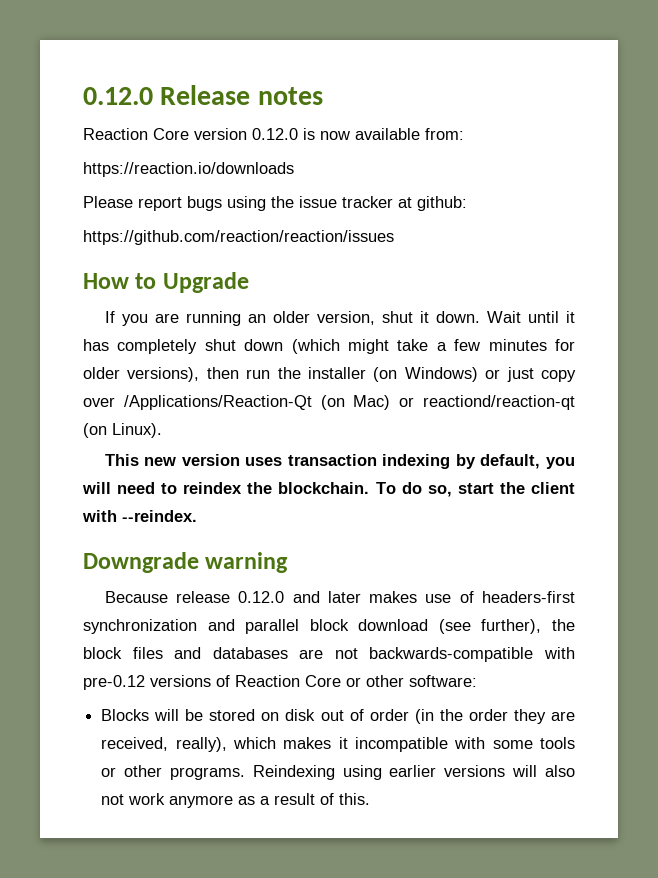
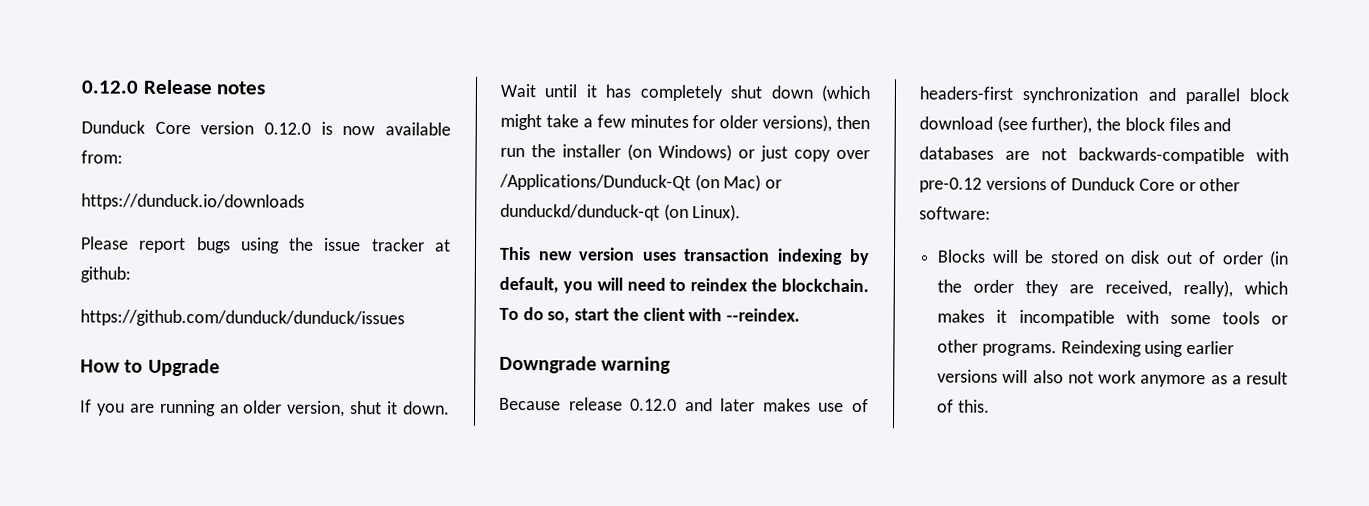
[83,128,148,140] Reaction -> [81,120,145,134] Dunduck
[83,162,294,177] https://reaction.io/downloads -> [81,193,305,211] https://dunduck.io/downloads
[83,230,394,245] https://github.com/reaction/reaction/issues -> [80,309,405,328] https://github.com/dunduck/dunduck/issues
[123,395,312,410] /Applications/Reaction-Qt -> [499,173,691,192] /Applications/Dunduck-Qt
[423,395,575,410] reactiond/reaction-qt -> [500,203,660,221] dunduckd/dunduck-qt
[235,675,300,687] Reaction -> [1071,177,1136,191] Dunduck

